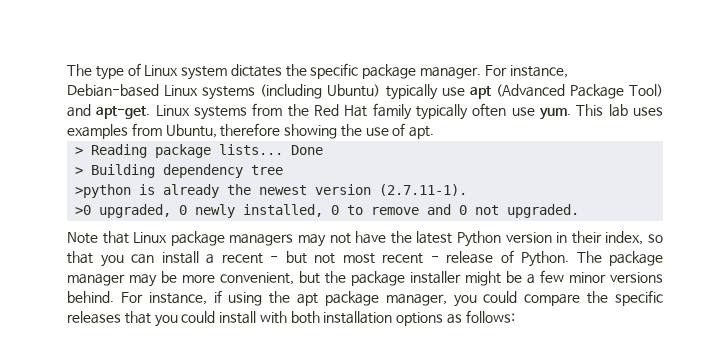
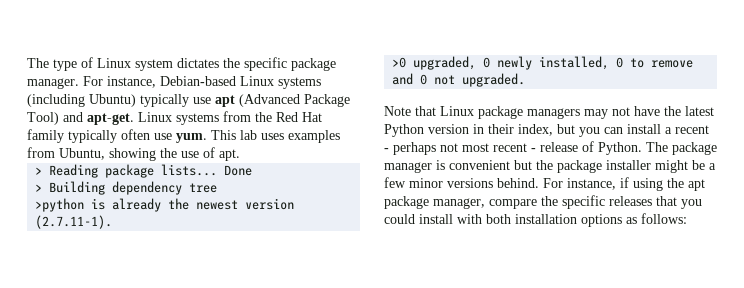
[220,123,281,137] therefore -> (105, 154) none
[648,234,664,243] [67,251,93,264] so that -> [557,124,575,134] but
[285,251,307,264] but -> [393,142,436,155] perhaps
[129,271,294,287] may be more convenient, -> [436,160,510,170] is convenient
[453,291,518,307] you could -> (485, 203) none

